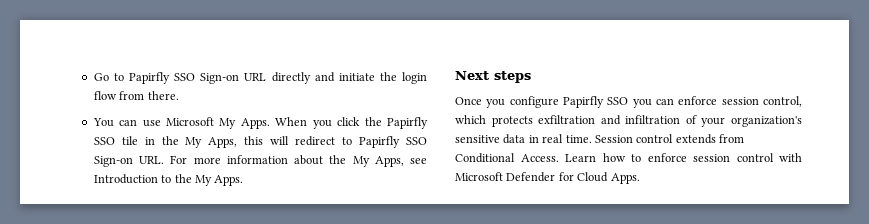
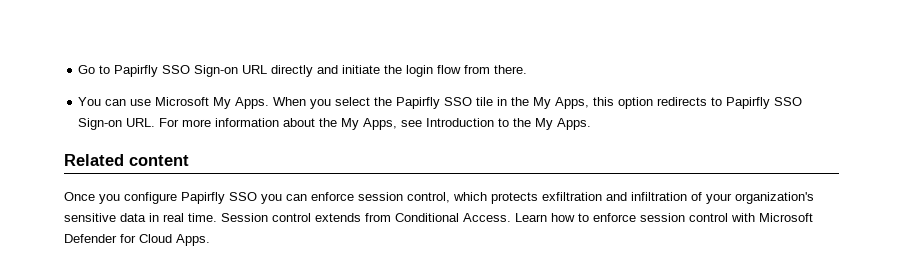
[337,117,361,126] click -> [335,97,371,106] select
[270,136,336,146] will redirect -> [618,97,708,109] option redirects
[455,71,531,83] Next steps -> [64,154,189,166] Related content

